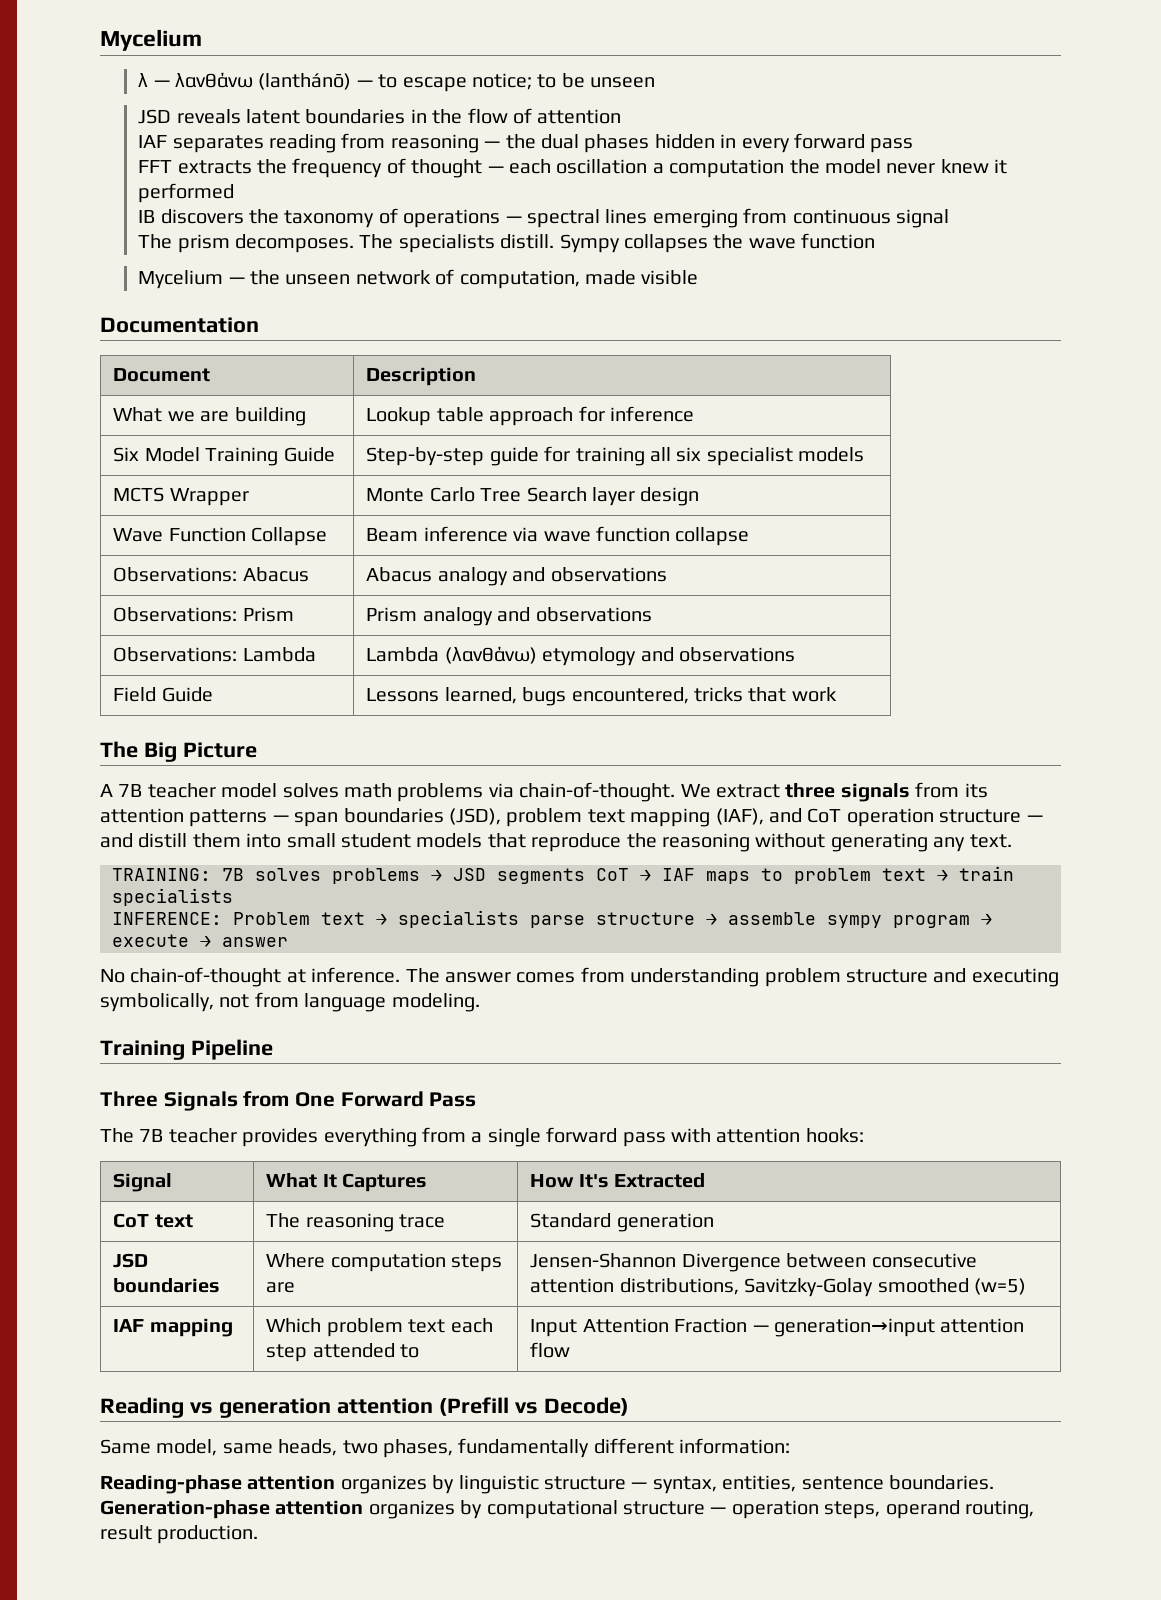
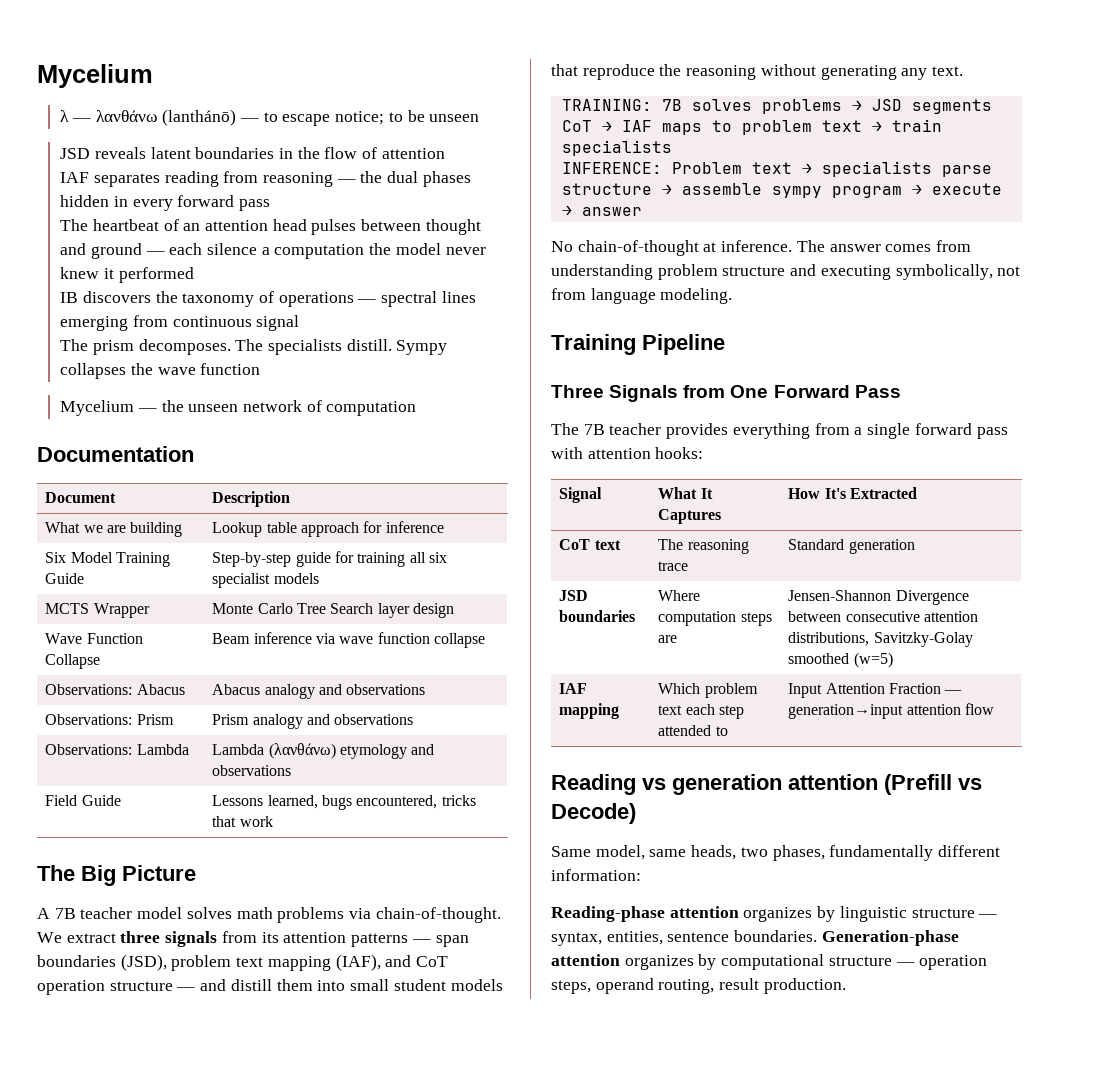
[138,158,483,178] FFT extracts the frequency of thought -> [60,219,481,235] [60,243,142,259] The heartbeat of an attention head pulses between thought and ground
[556,159,648,174] oscillation -> [207,243,258,255] silence
[459,270,699,289] computation, made visible -> [326,401,417,416] computation

